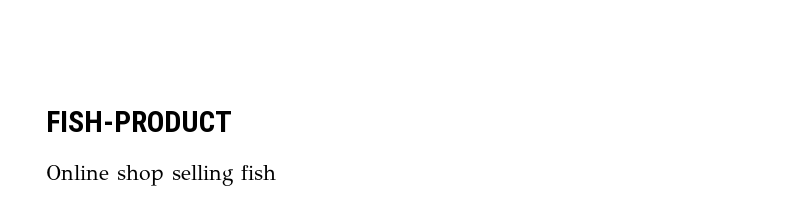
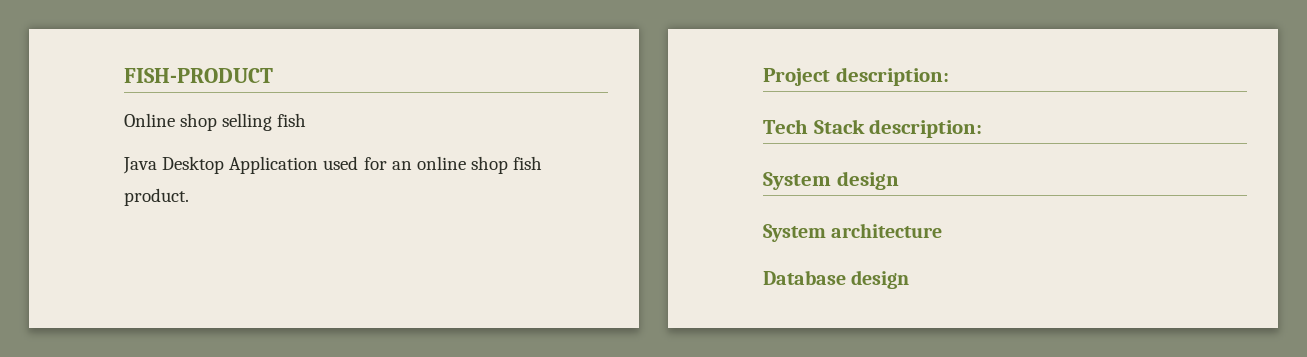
(276, 172) none -> [123,156,543,174] [124,188,189,206] [763,67,949,86] [763,119,983,138] [763,171,899,190] [763,223,943,242] [763,270,910,289] // Java Desktop Application used for an online shop fish product. // Project description: // Tech Stack description: // System design // System architecture // Database design

